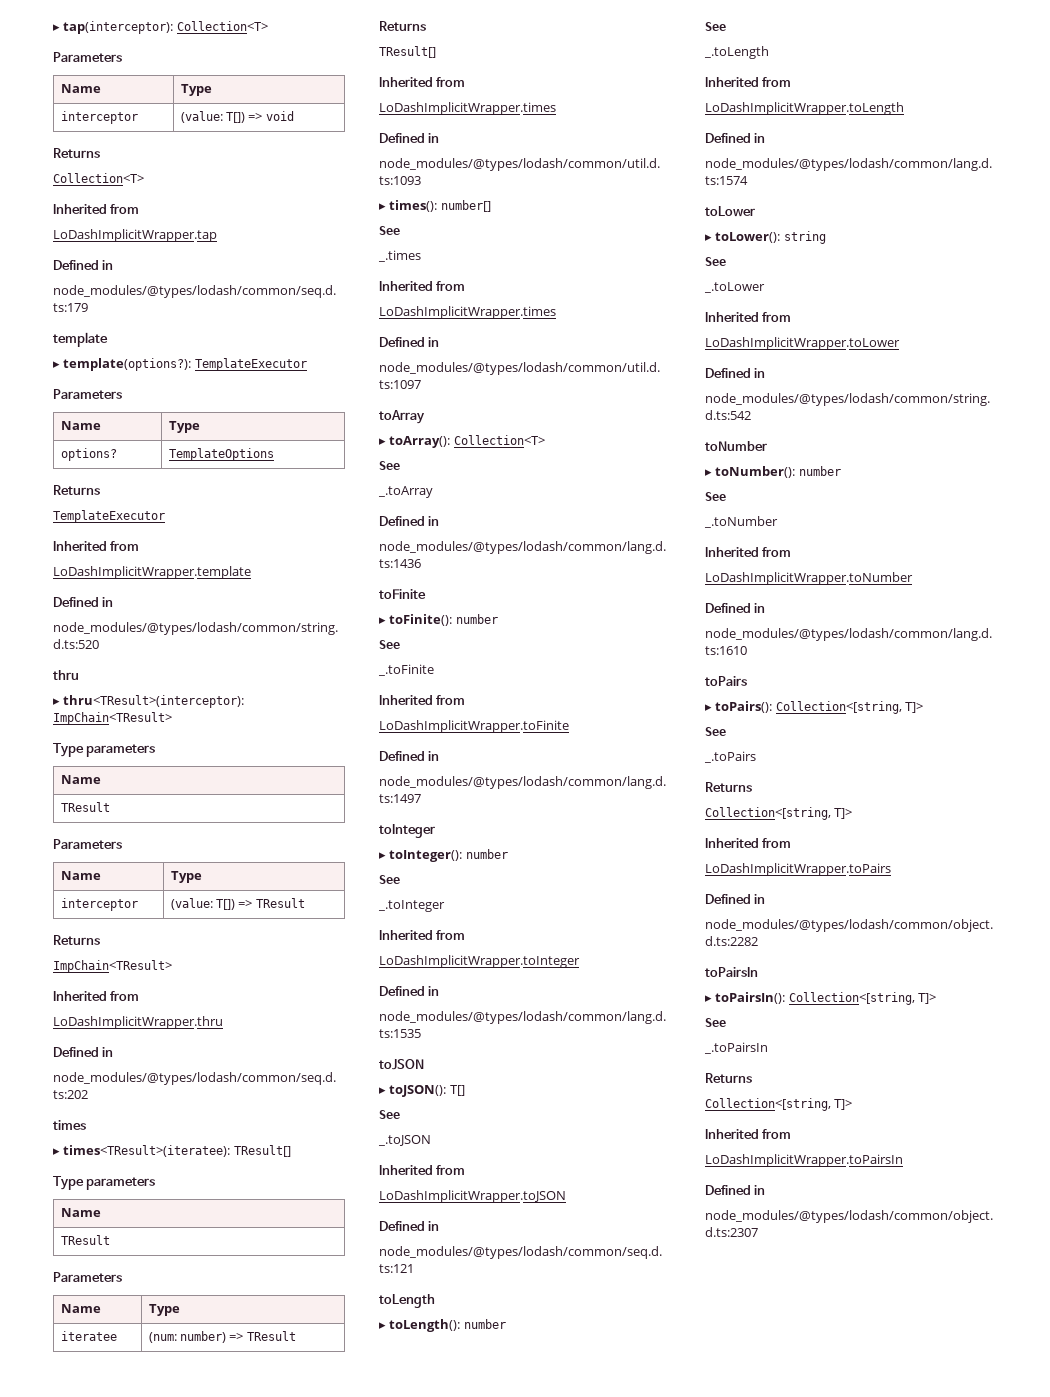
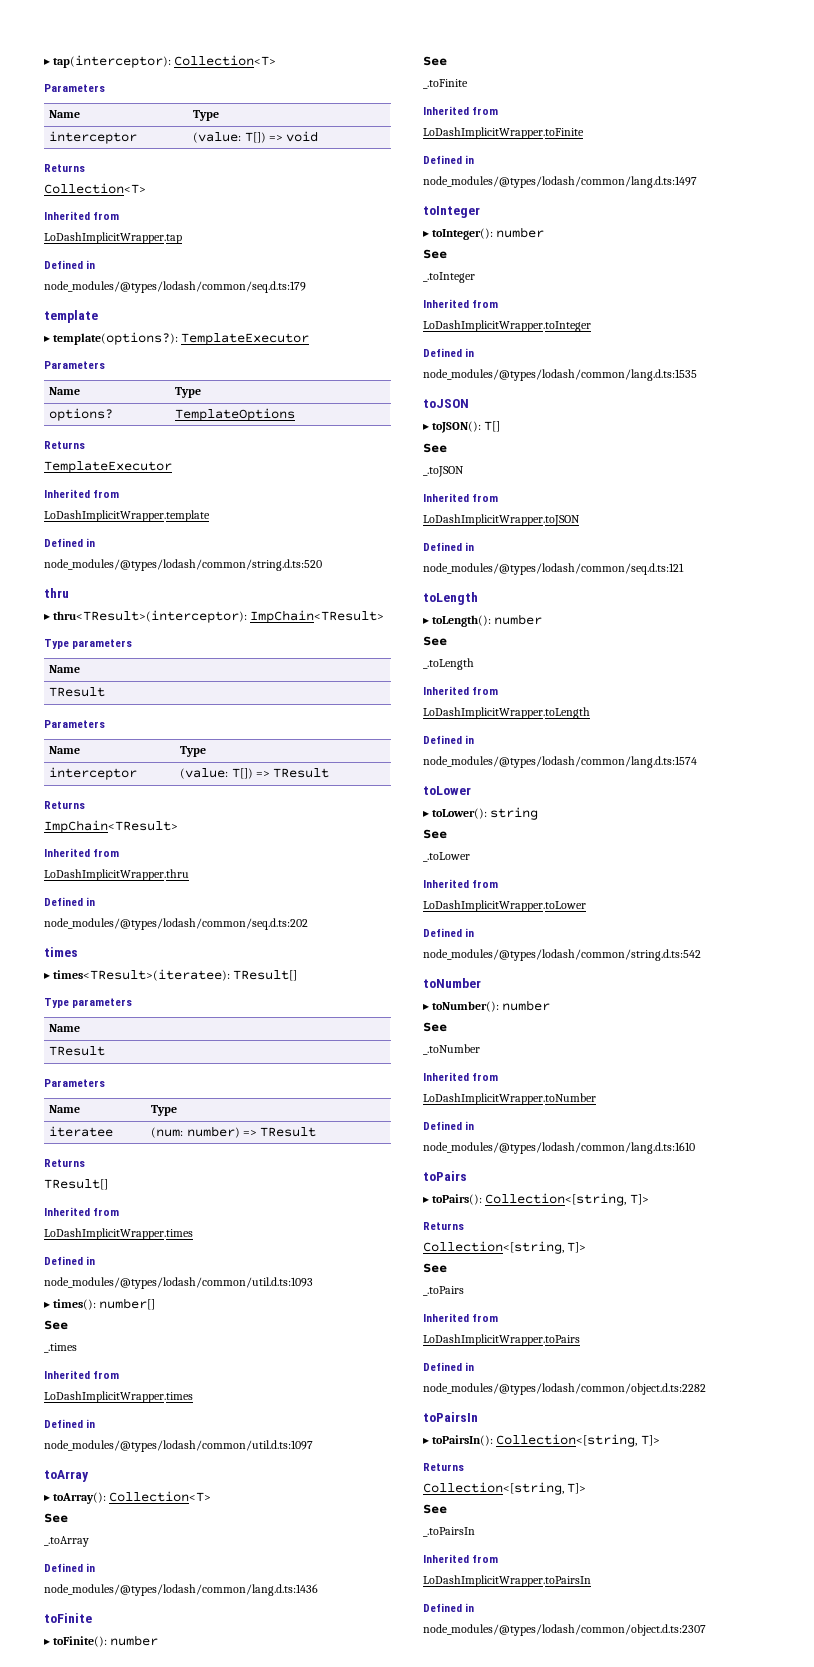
[705,727,726,736] [704,751,756,763] [705,782,752,792] [705,807,853,820] // See // _.toPairs // Returns // Collection<[string, T]> -> [423,1222,464,1230] [423,1241,587,1254] [423,1263,447,1273] [423,1286,464,1296] // Returns // Collection<[string, T]> // See // _.toPairs
[705,1018,726,1027] [704,1042,768,1054] [705,1073,752,1083] [705,1098,853,1111] // See // _.toPairsIn // Returns // Collection<[string, T]> -> [423,1463,464,1471] [423,1482,587,1495] [423,1504,447,1514] [423,1527,475,1537] // Returns // Collection<[string, T]> // See // _.toPairsIn

